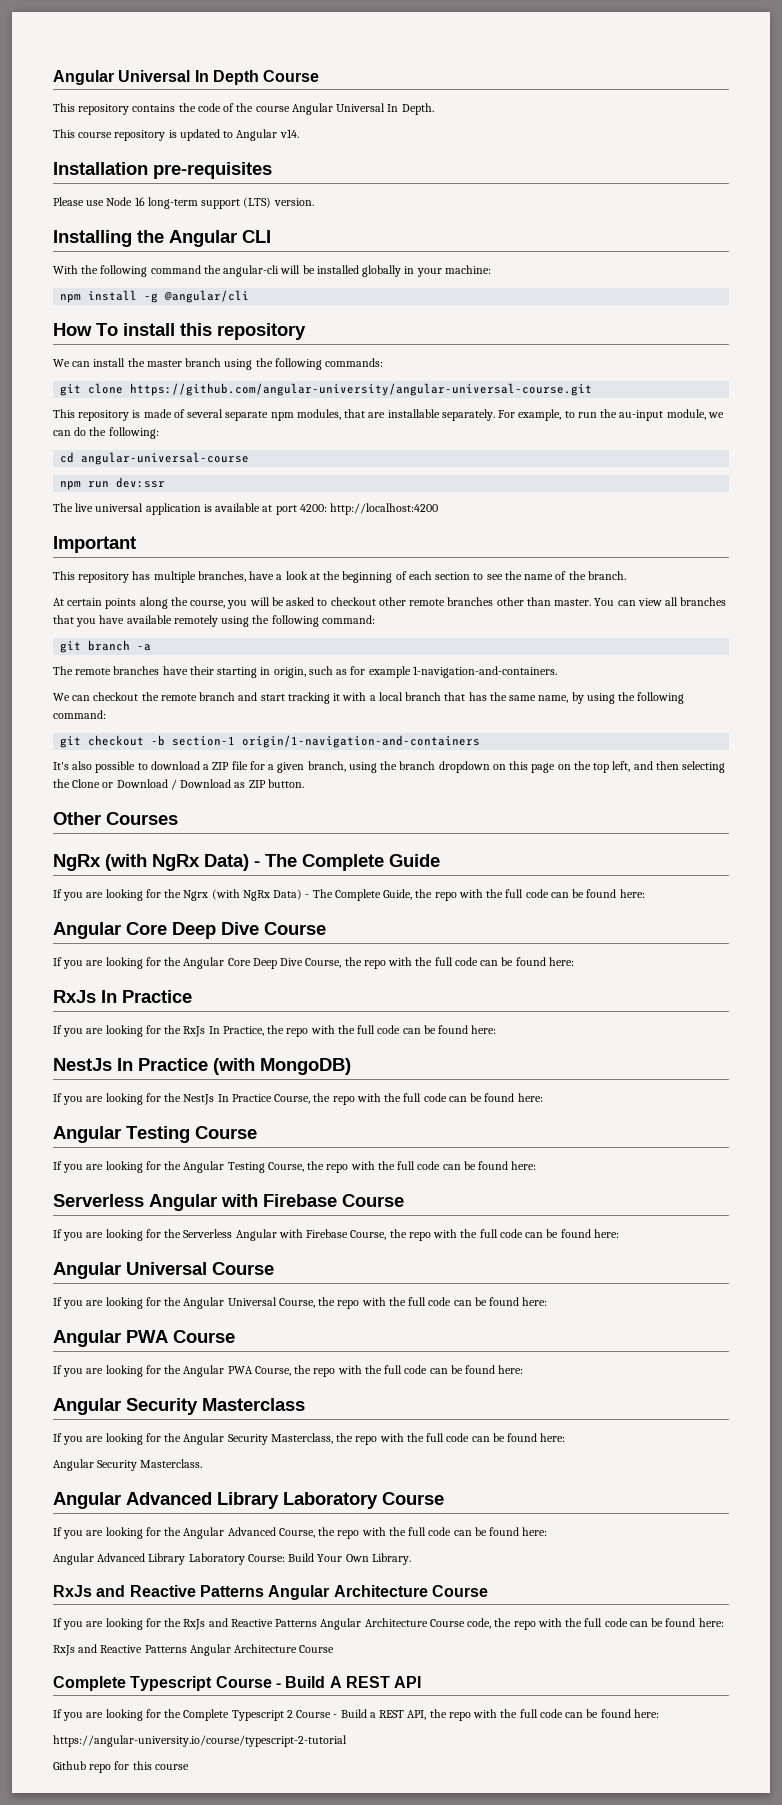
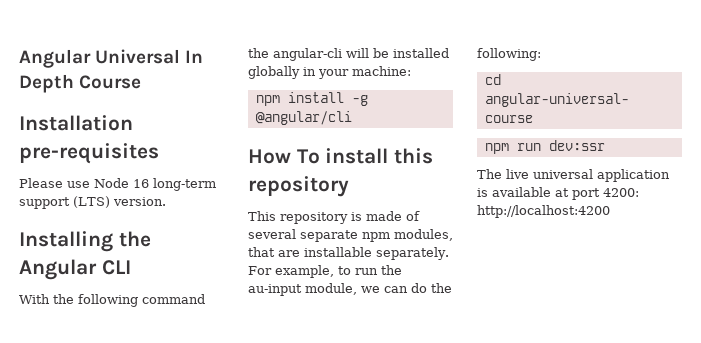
[53,103,434,115] [53,129,299,141] // This repository contains the code of the course Angular Universal In Depth. // This course repository is updated to Angular v14. -> (142, 82) none
[53,358,384,370] [60,383,593,396] // We can install the master branch using the following commands: // git clone https://github.com/angular-university/angular-universal-course.git -> (349, 186) none
[53,536,136,553] [53,571,626,583] [53,597,727,609] [53,615,375,627] [60,640,152,653] [53,666,557,678] [53,692,685,704] [53,710,106,719] [60,735,481,748] [53,761,726,773] [53,779,304,790] [53,812,178,825] [53,854,440,871] [53,889,645,901] [53,922,326,939] [53,957,574,969] [53,990,192,1003] [53,1025,497,1037] [53,1058,351,1075] [53,1093,543,1105] [53,1126,257,1143] [53,1161,537,1173] [53,1194,404,1211] [53,1229,619,1241] [53,1262,274,1279] [53,1297,548,1309] [53,1330,235,1347] [53,1365,524,1377] [53,1398,305,1415] [53,1433,566,1445] [53,1459,203,1471] [53,1492,444,1509] [53,1527,548,1539] [53,1553,411,1565] [53,1585,488,1600] [53,1618,724,1630] [53,1644,335,1656] [53,1676,422,1691] [53,1709,659,1721] [53,1735,347,1747] [53,1761,189,1773] // Important // This repository has multiple branches, have a look at the beginning of each section to see the name of the branch. // At certain points along the course, you will be asked to checkout other remote branches other than master. You can view all branches that you have available remotely using the following command: // git branch -a // The remote branches have their starting in origin, such as for example 1-navigation-and-containers. // We can checkout the remote branch and start tracking it with a local branch that has the same name, by using the following command: // git checkout -b section-1 origin/1-navigation-and-containers // It's also possible to download a ZIP file for a given branch, using the branch dropdown on this page on the top left, and then selecting the Clone or Download / Download as ZIP button. // Other Courses // NgRx (with NgRx Data) - The Complete Guide // If you are looking for the Ngrx (with NgRx Data) - The Complete Guide, the repo with the full code can be found here: // Angular Core Deep Dive Course // If you are looking for the Angular Core Deep Dive Course, the repo with the full code can be found here: // RxJs In Practice // If you are looking for the RxJs In Practice, the repo with the full code can be found here: // NestJs In Practice (with MongoDB) // If you are looking for the NestJs In Practice Course, the repo with the full code can be found here: // Angular Testing Course // If you are looking for the Angular Testing Course, the repo with the full code can be found here: // Serverless Angular with Firebase Course // If you are looking for the Serverless Angular with Firebase Course, the repo with the full code can be found here: // Angular Universal Course // If you are looking for the Angular Universal Course, the repo with the full code can be found here: // Angular PWA Course // If you are looking for the Angular PWA Course, the repo with the full code can be found here: // Angular Security Masterclass // If you are looking for the Angular Security Masterclass, the repo with the full code can be found here: // Angular Security Masterclass. // Angular Advanced Library Laboratory Course // If you are looking for the Angular Advanced Course, the repo with the full code can be found here: // Angular Advanced Library Laboratory Course: Build Your Own Library. // RxJs and Reactive Patterns Angular Architecture Course // If you are looking for the RxJs and Reactive Patterns Angular Architecture Course code, the repo with the full code can be found here: // RxJs and Reactive Patterns Angular Architecture Course // Complete Typescript Course - Build A REST API // If you are looking for the Complete Typescript 2 Course - Build a REST API, the repo with the full code can be found here: // https://angular-university.io/course/typescript-2-tutorial // Github repo for this course -> (610, 211) none

